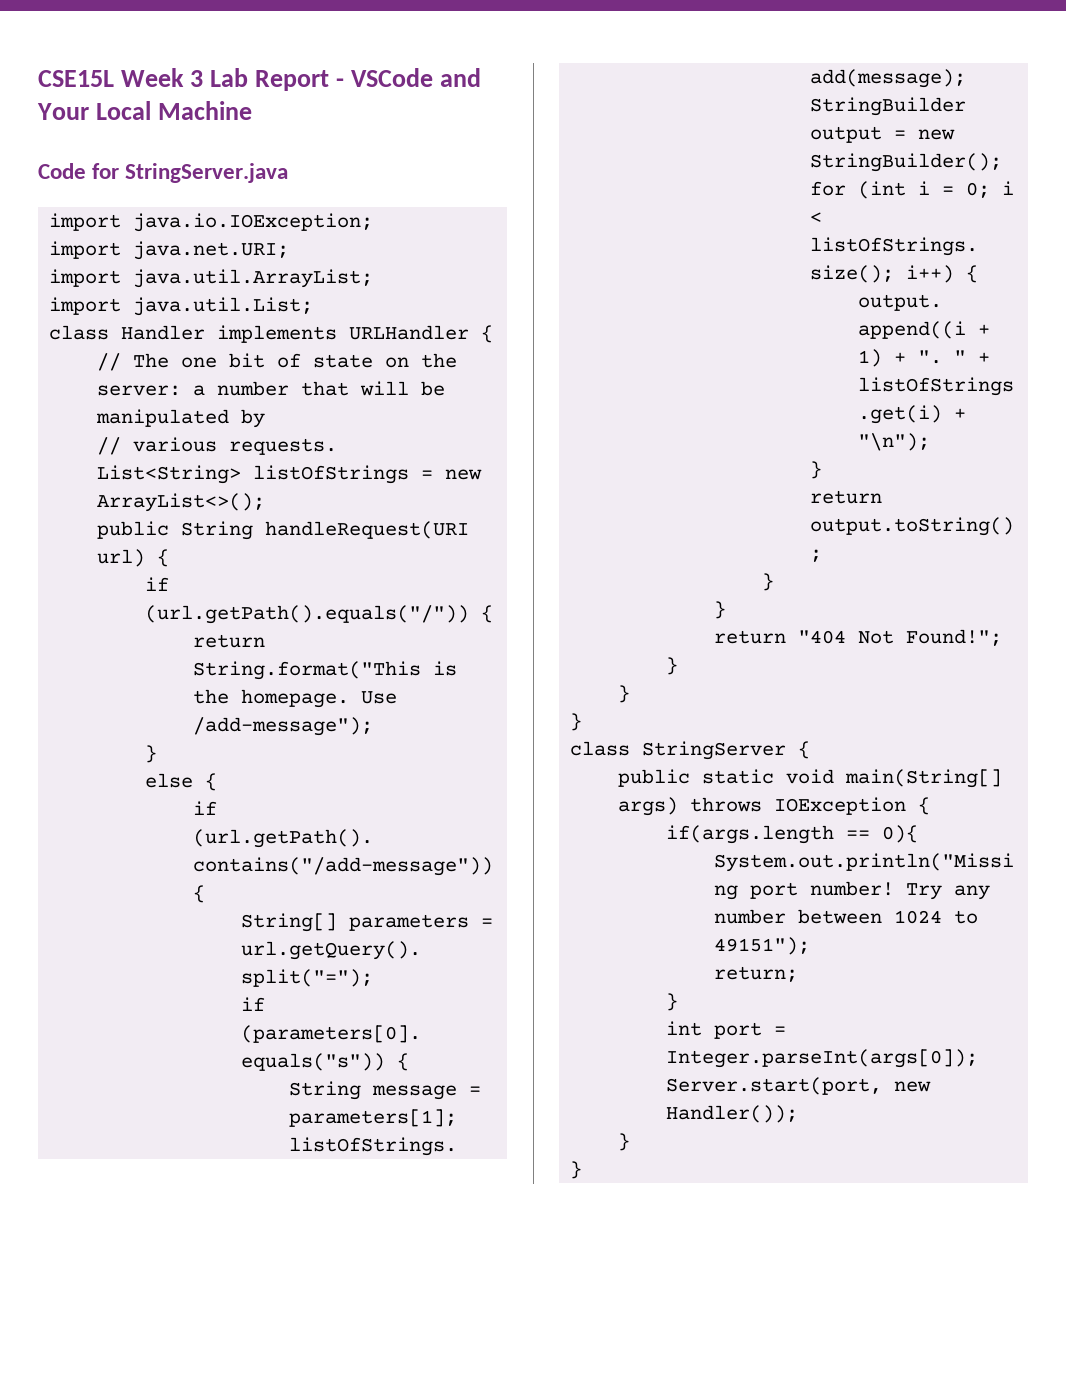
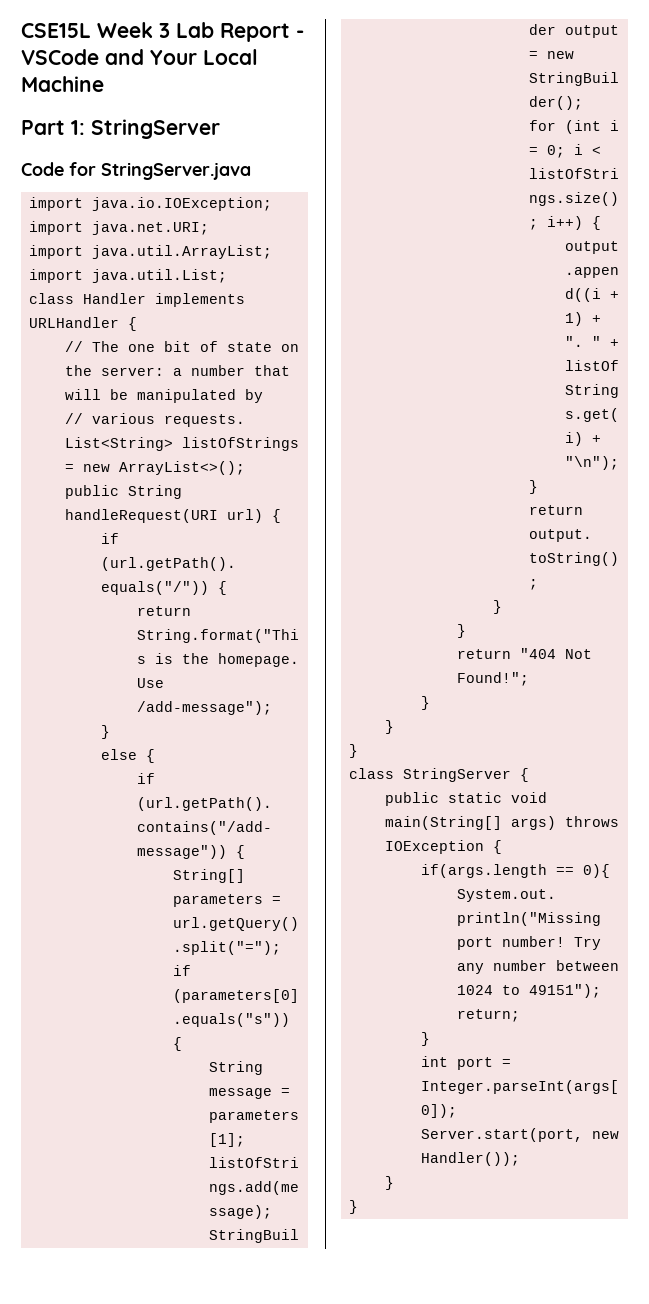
(253, 110) none -> [21,119,220,139] // Part 1: StringServer

